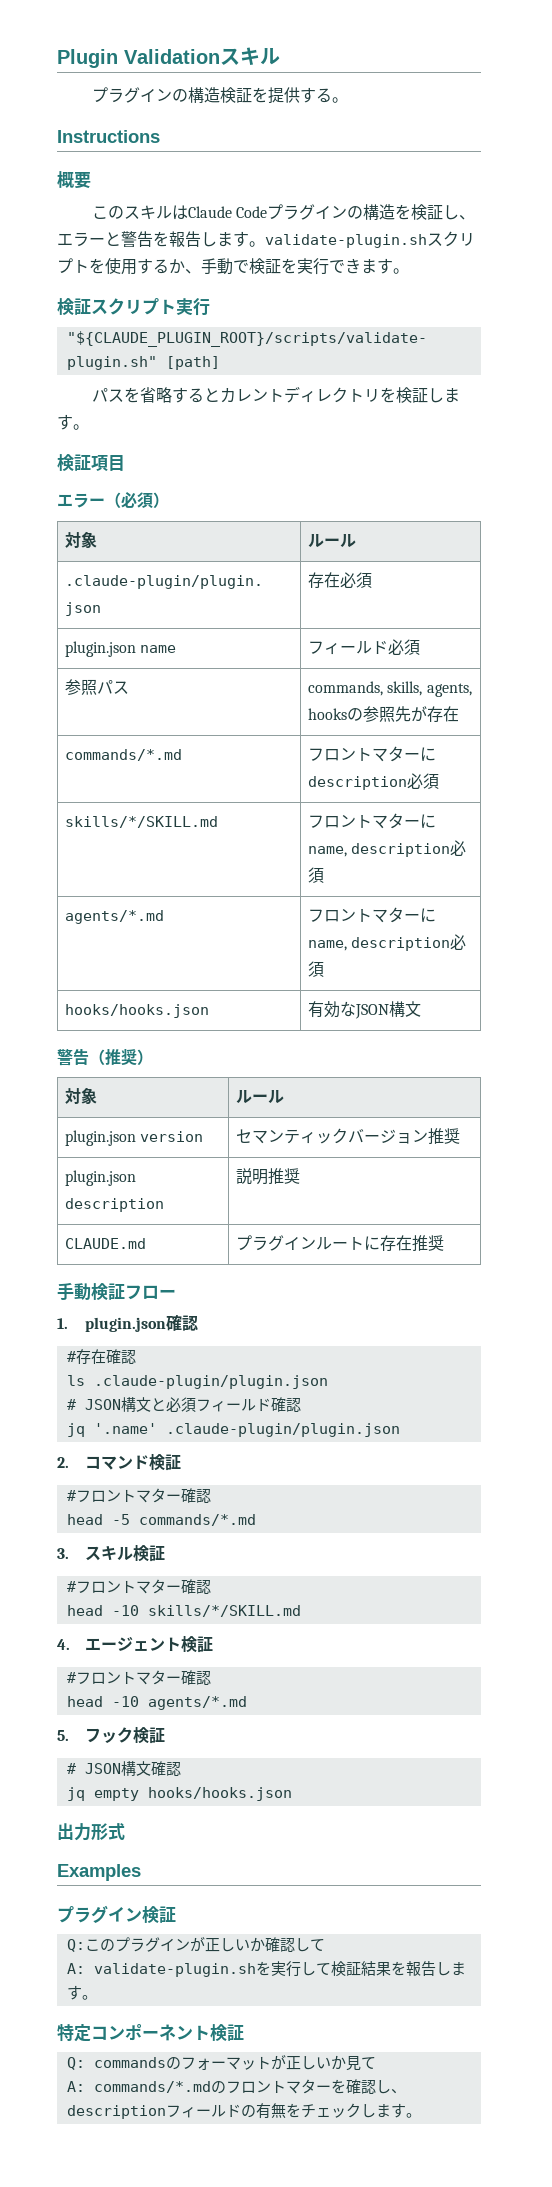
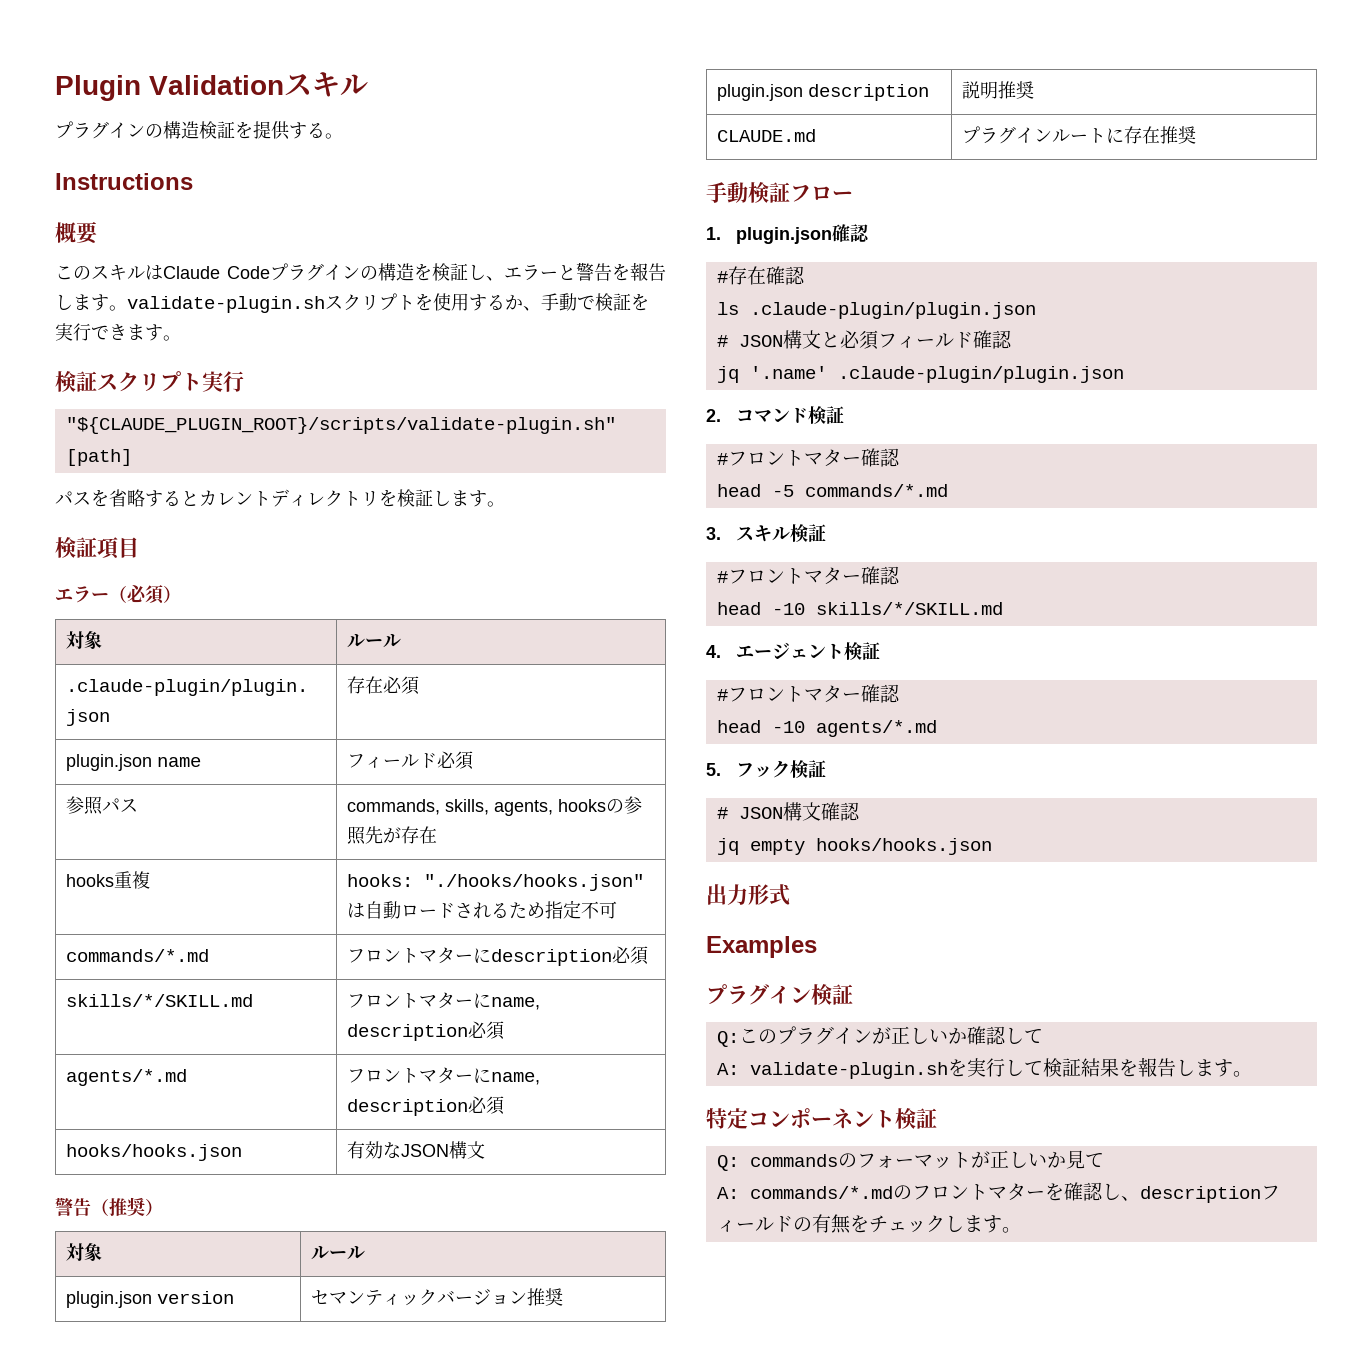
(460, 714) none -> [66,871,151,889] [347,874,645,891] [347,900,618,919] // hooks重複 | hooks: "./hooks/hooks.json"は自動ロードされるため指定不可

